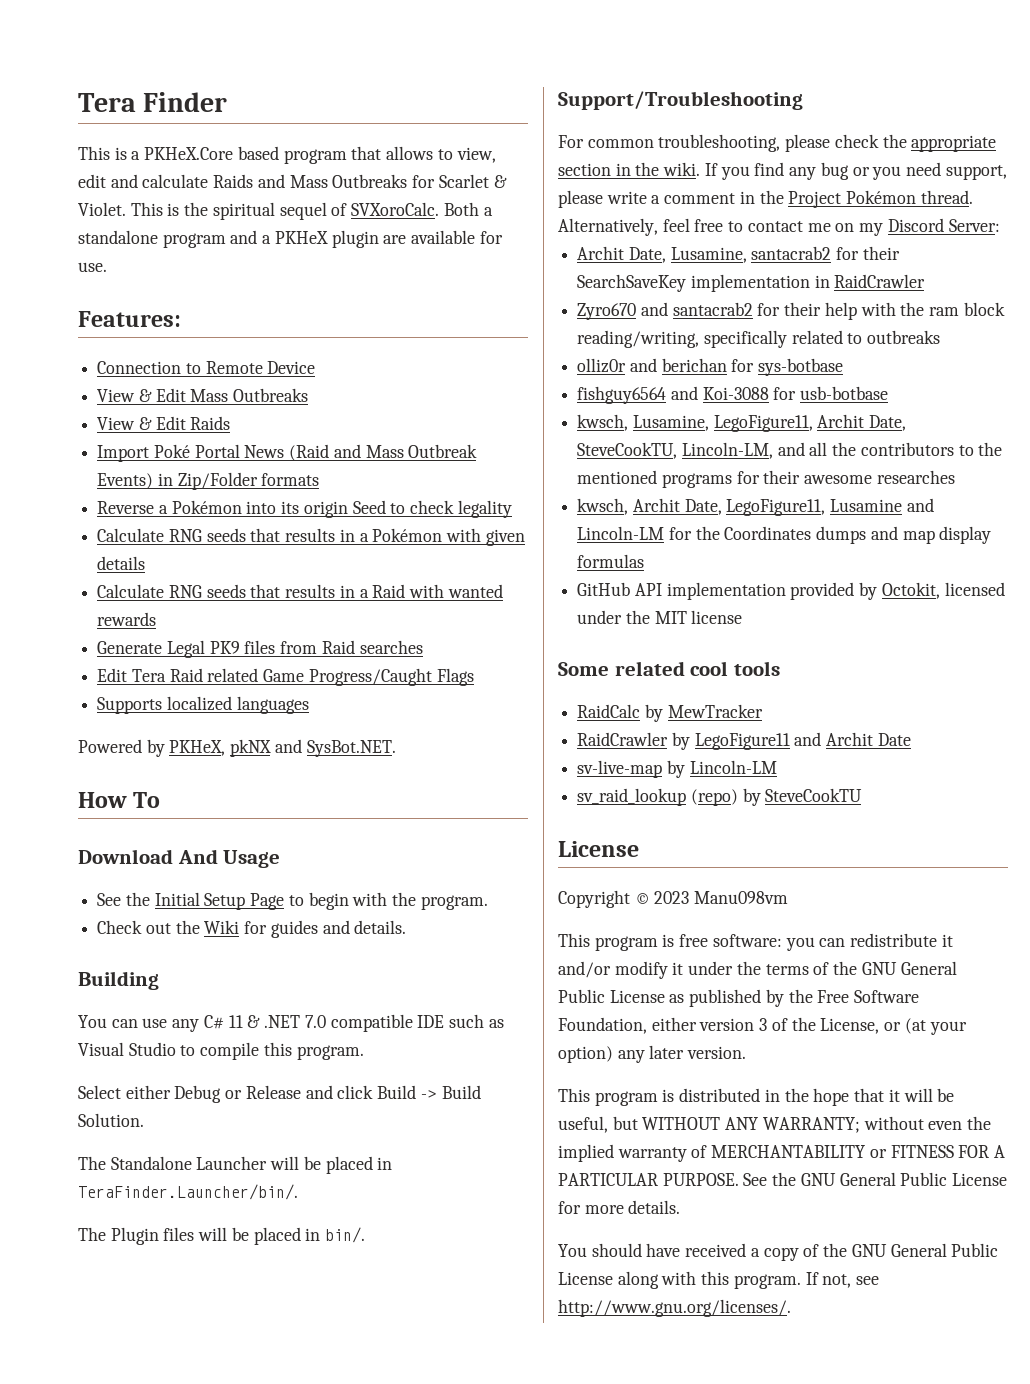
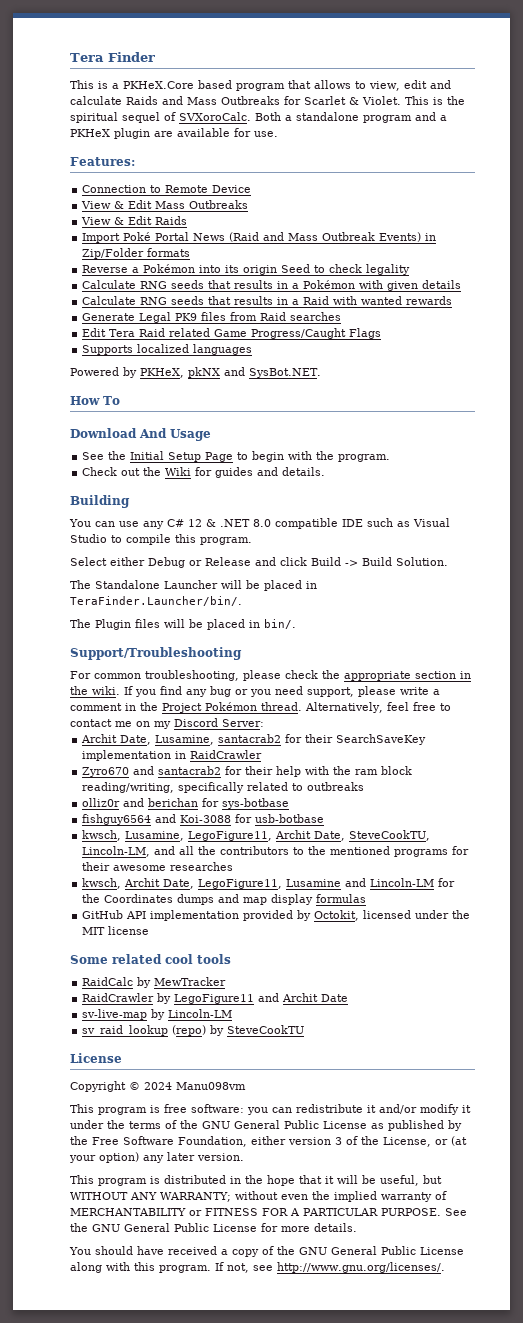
[228,1015,243,1028] 11 -> [188,519,202,527] 12
[304,1015,326,1028] 7.0 -> [253,519,271,527] 8.0
[654,891,690,904] 2023 -> [144,1082,172,1090] 2024

